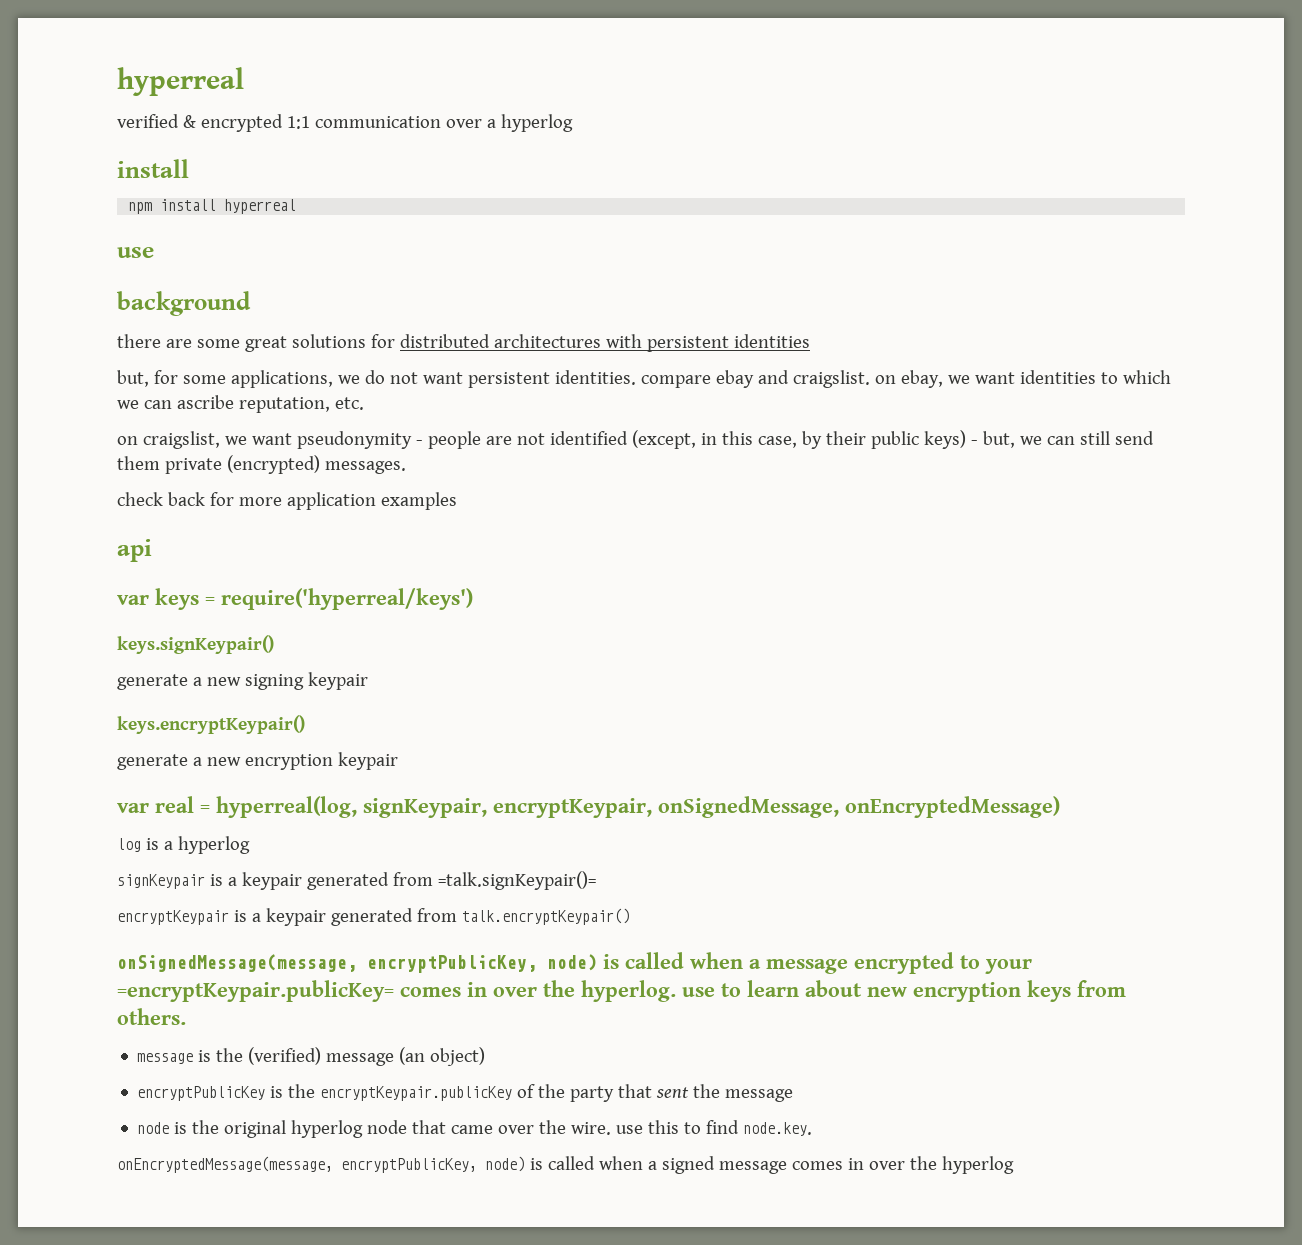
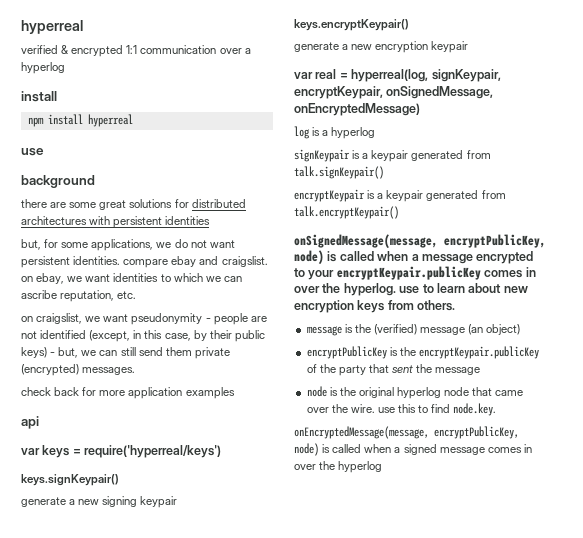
[437,871,596,890] =talk.signKeypair()= -> [294,166,384,179] talk.signKeypair()
[117,980,394,1002] =encryptKeypair.publicKey= -> [336,266,481,280] encryptKeypair.publicKey

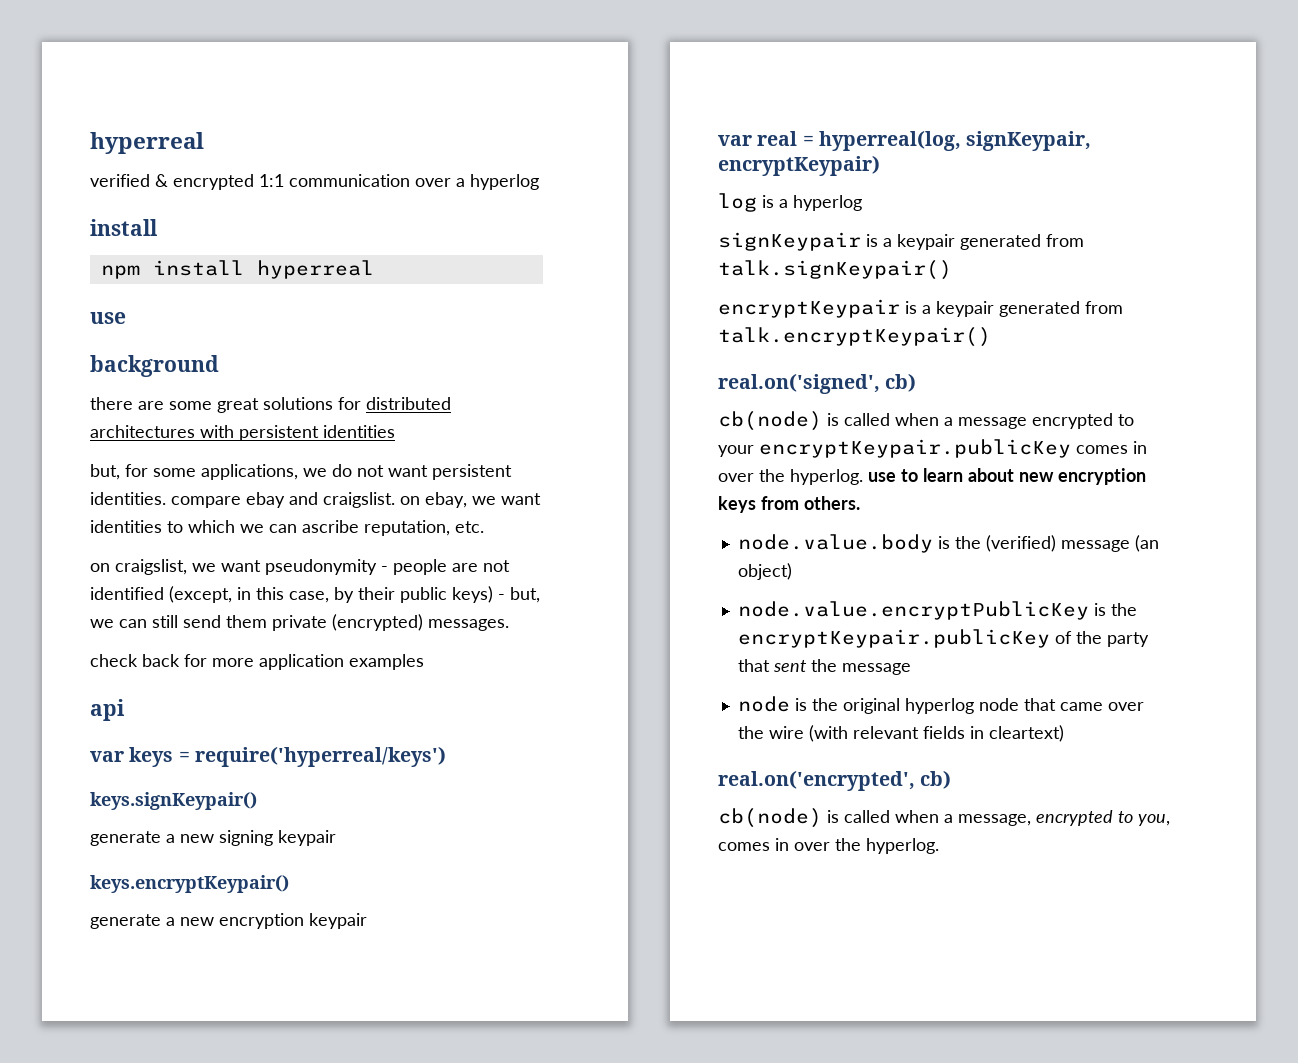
[294,86,494,99] [294,103,420,116] encryptKeypair, onSignedMessage, onEncryptedMessage) -> [718,155,880,176] encryptKeypair)
[294,234,546,248] [294,250,324,264] onSignedMessage(message, encryptPublicKey, node) -> [718,373,917,394] [718,411,822,431] real.on('signed', cb) // cb(node)
[306,326,342,336] message -> [737,534,933,553] node.value.body
[306,346,387,359] encryptPublicKey -> [737,601,1089,620] node.value.encryptPublicKey
[350,403,497,416] [294,426,519,439] [294,443,532,456] [294,461,383,473] wire. use this to find node.key. // onEncryptedMessage(message, encryptPublicKey, node) is called when a signed message comes in over the hyperlog -> [768,725,1064,742] [718,770,952,791] [718,808,1170,828] [718,838,939,854] wire (with relevant fields in cleartext) // real.on('encrypted', cb) // cb(node) is called when a message, encrypted to you, comes in over the hyperlog.

